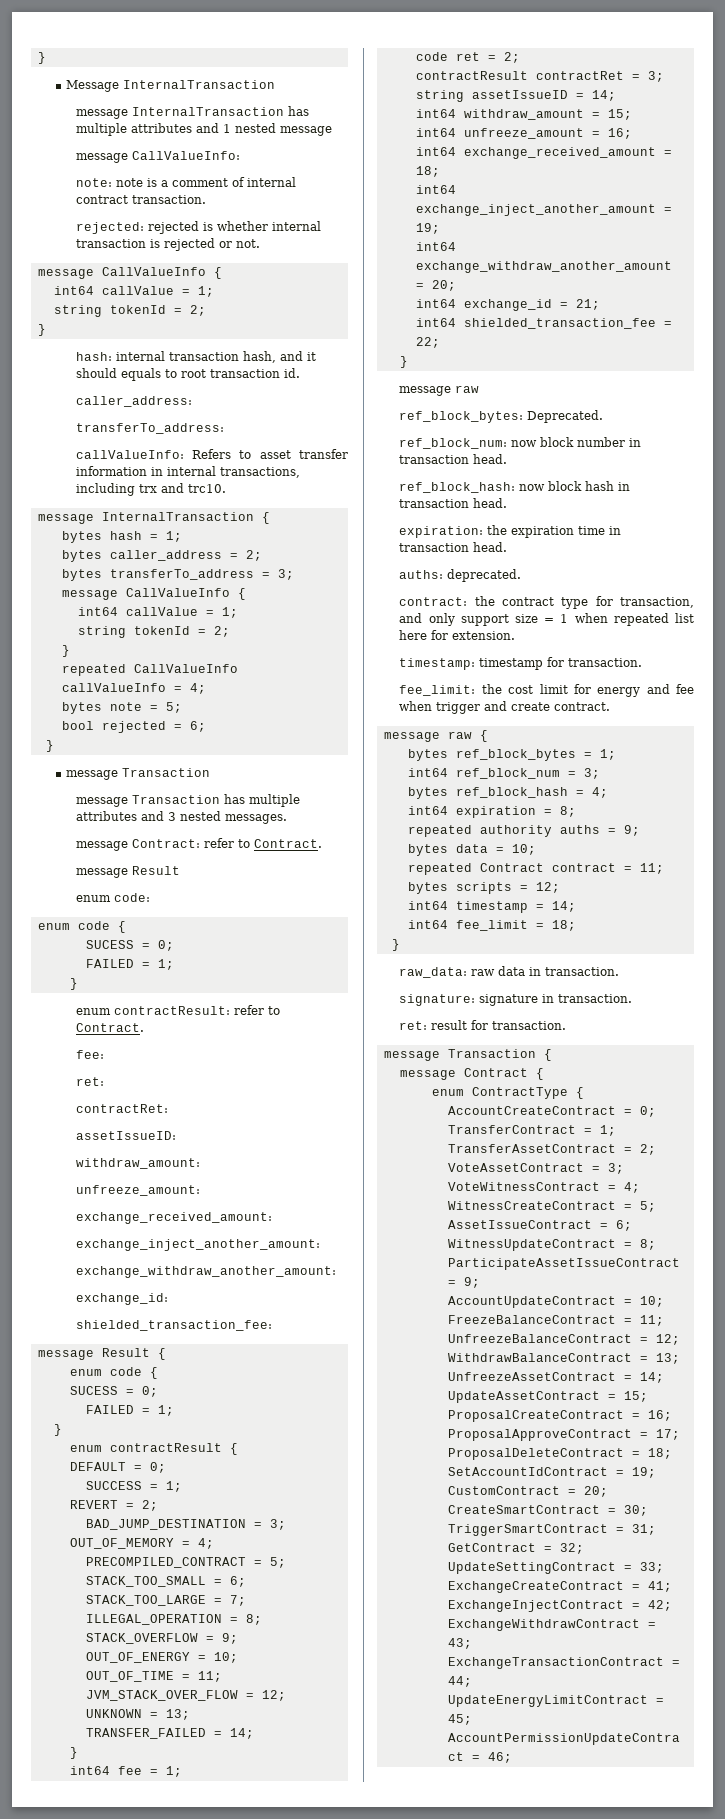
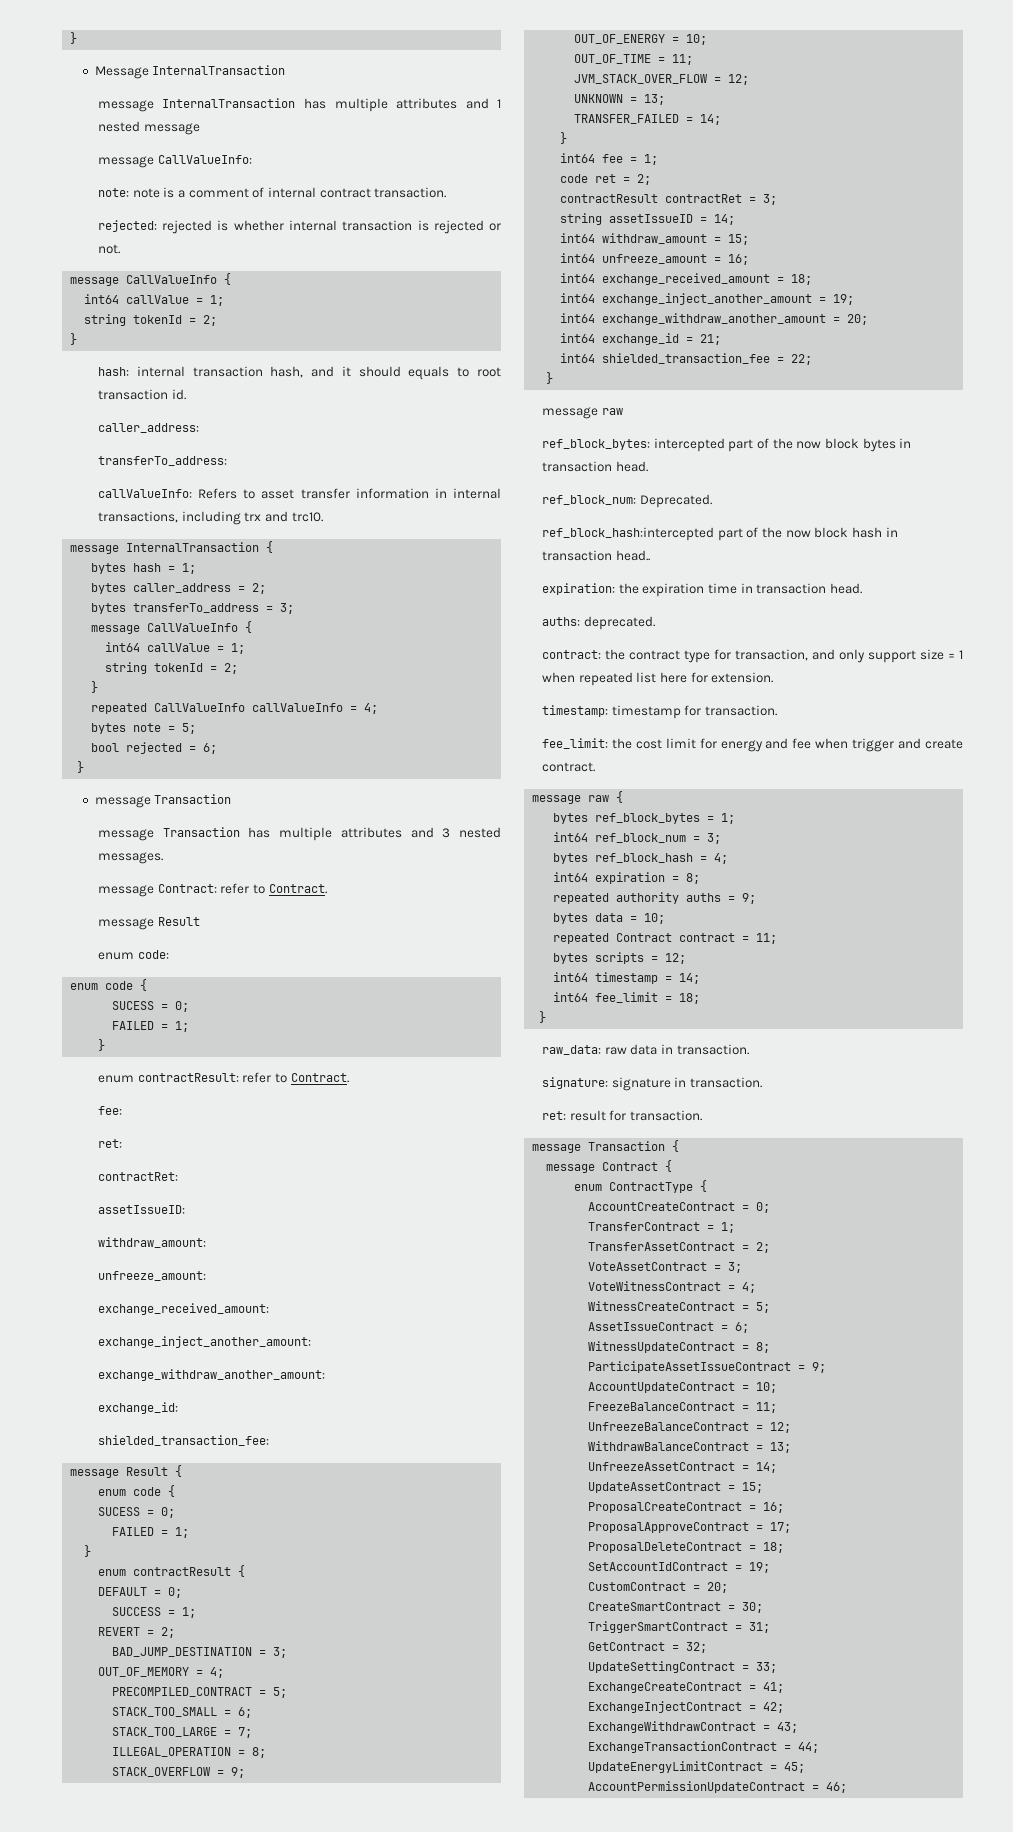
[527,410,604,423] [399,437,642,449] [399,454,508,464] [399,482,516,493] Deprecated. // ref_block_num: now block number in transaction head. // ref_block_hash: -> [653,438,912,452] [541,461,648,472] [541,494,712,508] [541,527,782,541] intercepted part of the now block bytes in transaction head. // ref_block_num: Deprecated. // ref_block_hash:intercepted part of the
[473,498,508,508] head. -> [615,550,650,561] head..

